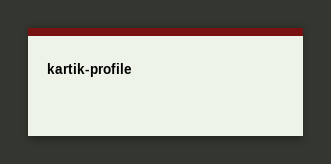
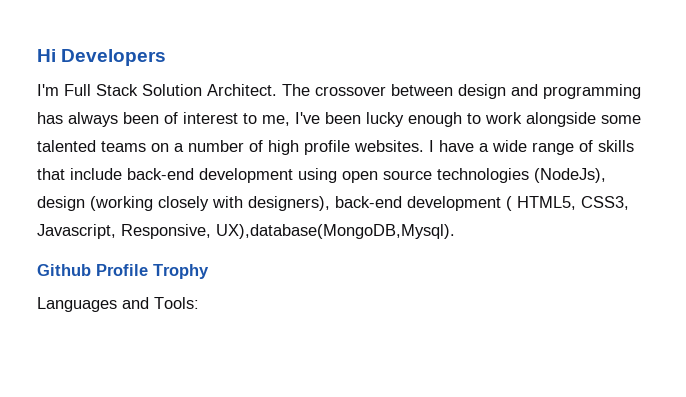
[47,63,132,77] kartik-profile -> [37,49,167,66] [37,84,641,99] [37,112,641,127] [37,140,634,155] [37,168,606,183] [37,196,629,211] [37,224,455,239] [37,264,209,279] [37,297,199,312] Hi Developers // I'm Full Stack Solution Architect. The crossover between design and programming has always been of interest to me, I've been lucky enough to work alongside some talented teams on a number of high profile websites. I have a wide range of skills that include back-end development using open source technologies (NodeJs), design (working closely with designers), back-end development ( HTML5, CSS3, Javascript, Responsive, UX),database(MongoDB,Mysql). // Github Profile Trophy // Languages and Tools:

